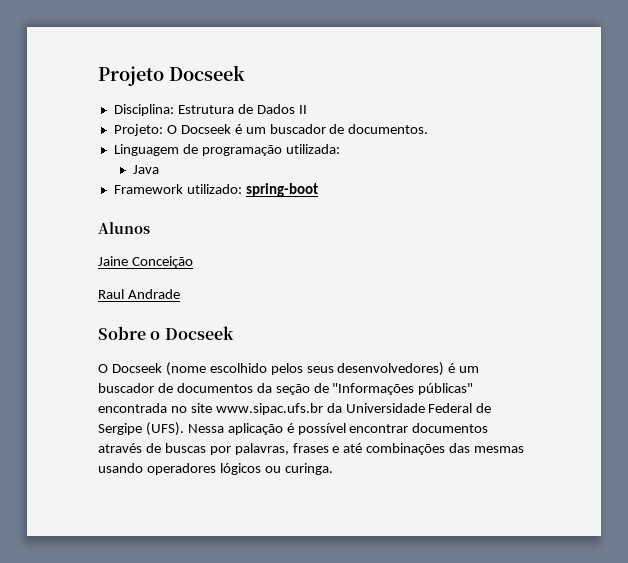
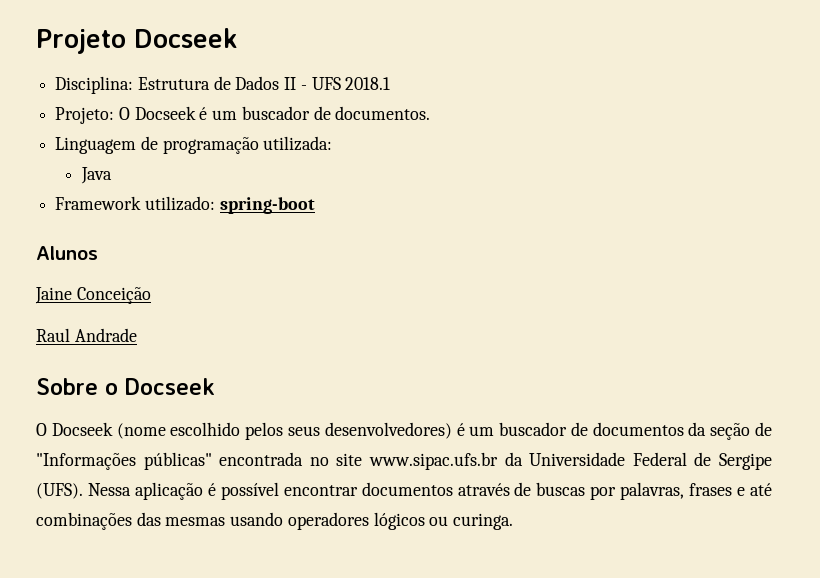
(307, 109) none -> [300,77,391,90] - UFS 2018.1

